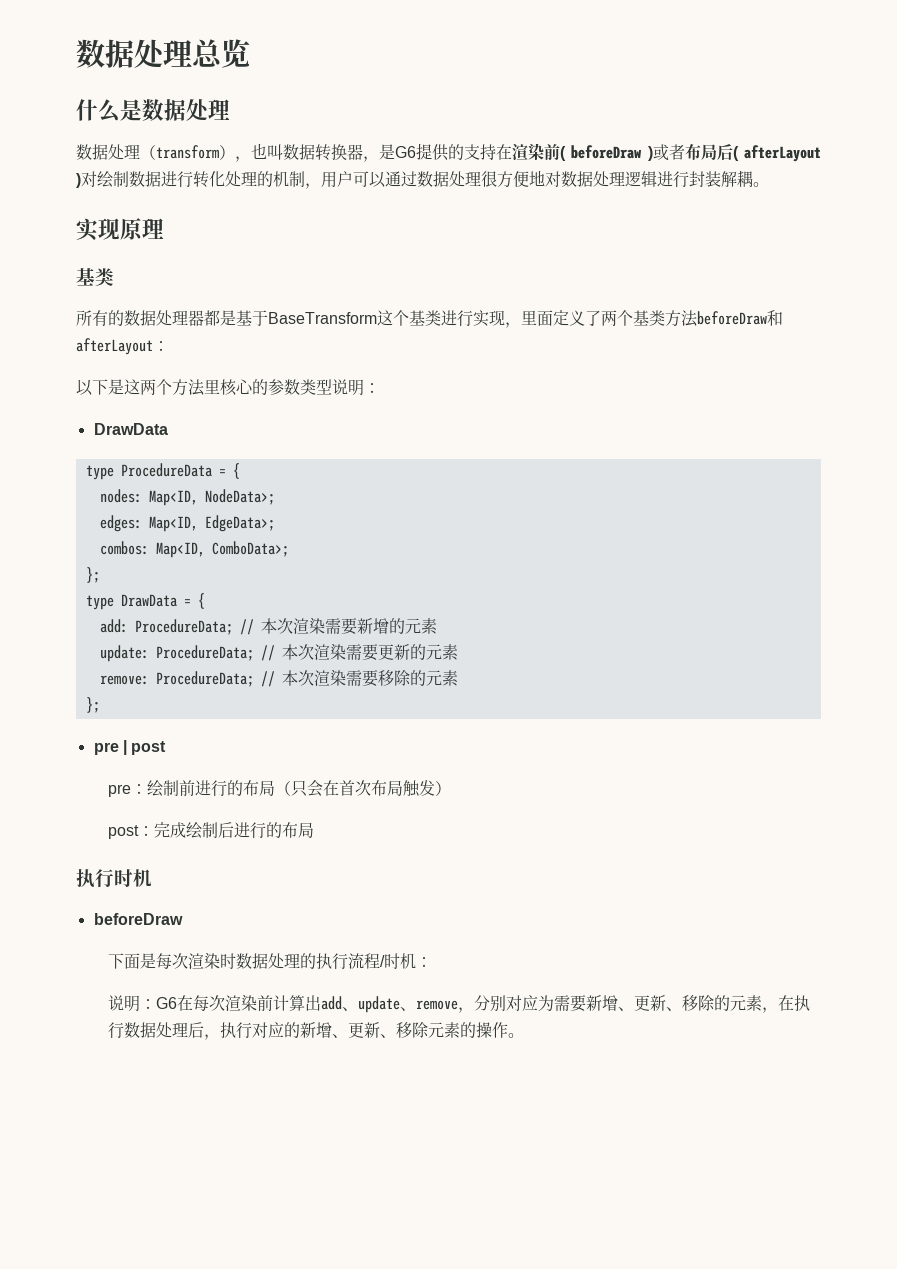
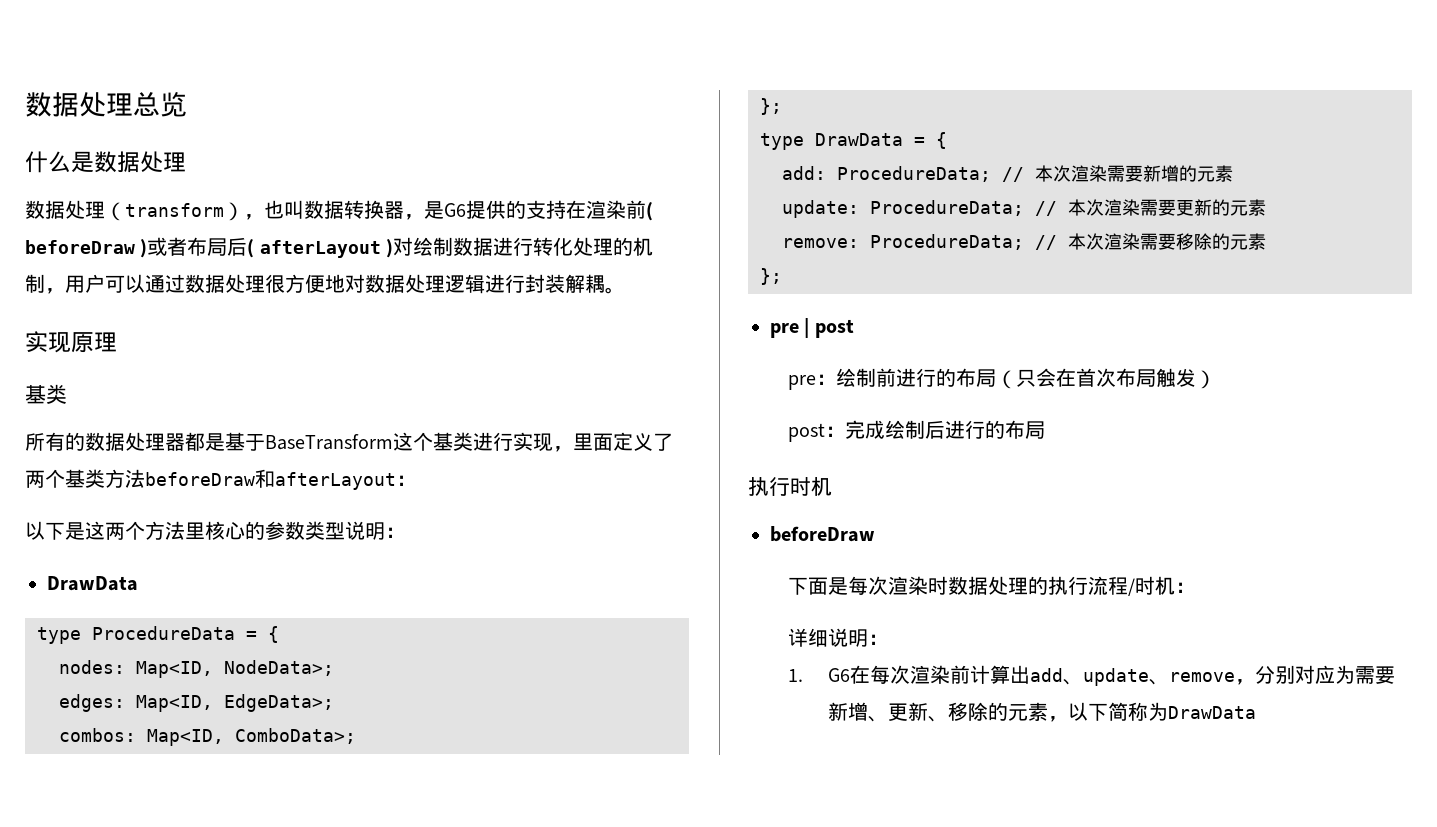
[107,995,156,1012] 说明： -> [787,628,888,647] [787,669,803,682] 详细说明： // 1.
[777,995,810,1011] [107,1022,524,1040] 在执行数据处理后，执行对应的新增、更新、移除元素的操作。 -> [1067,702,1256,721] 以下简称为DrawData

